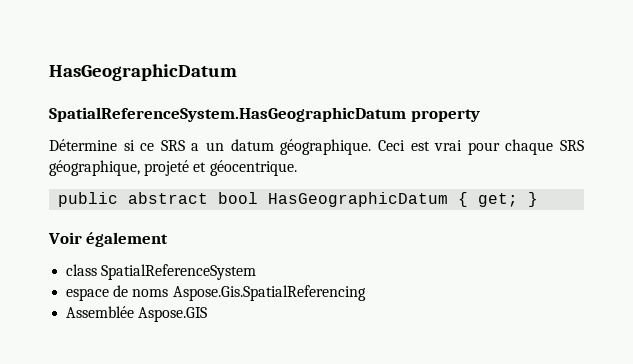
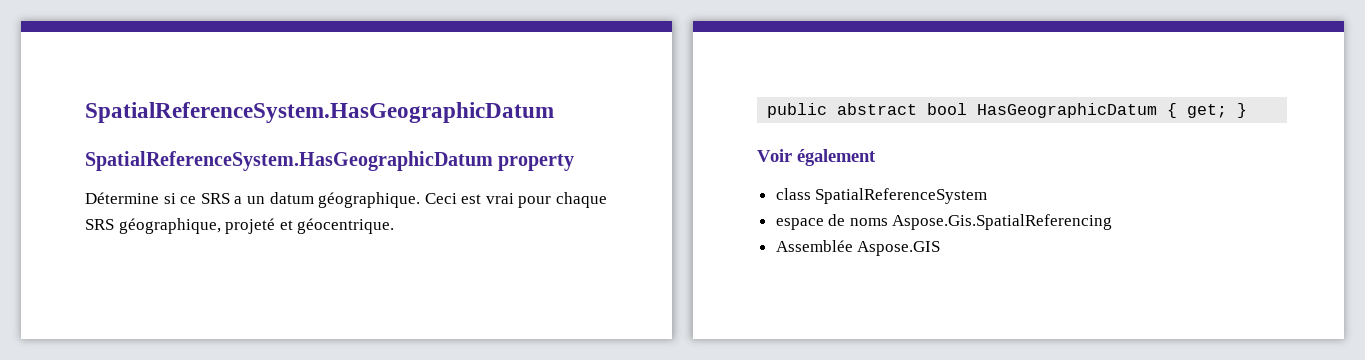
[49,64,237,81] HasGeographicDatum -> [85,102,554,123] SpatialReferenceSystem.HasGeographicDatum

